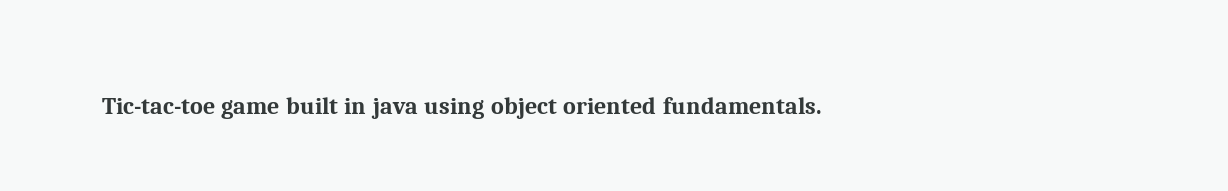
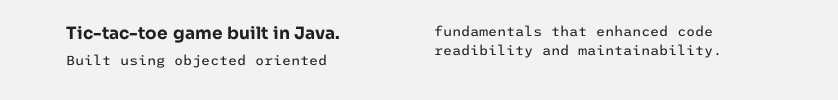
[370,97,822,119] java using object oriented fundamentals. -> [294,26,341,40] [66,54,327,68] [434,25,713,37] [434,44,722,58] Java. // Built using objected oriented fundamentals that enhanced code readibility and maintainability.

